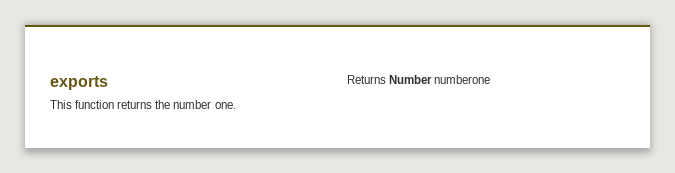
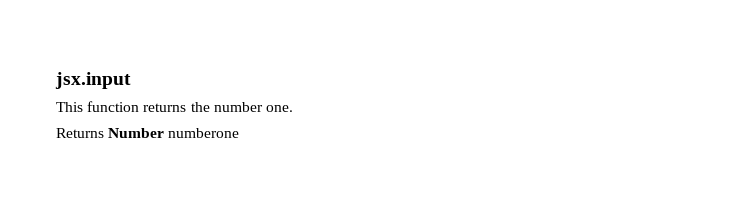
[50,76,108,90] exports -> [55,72,131,89] jsx.input

